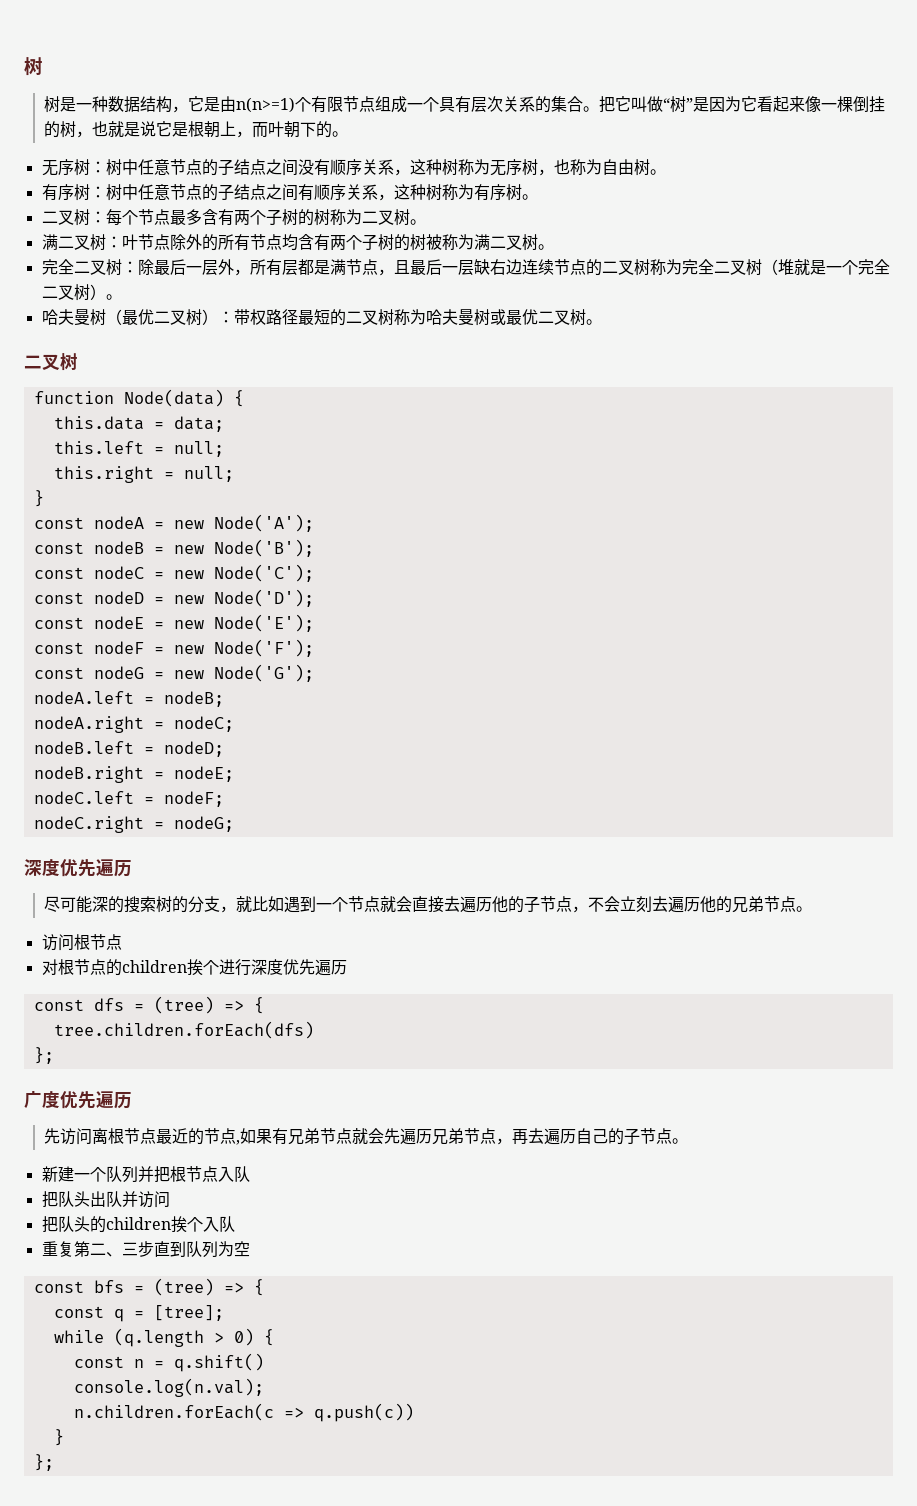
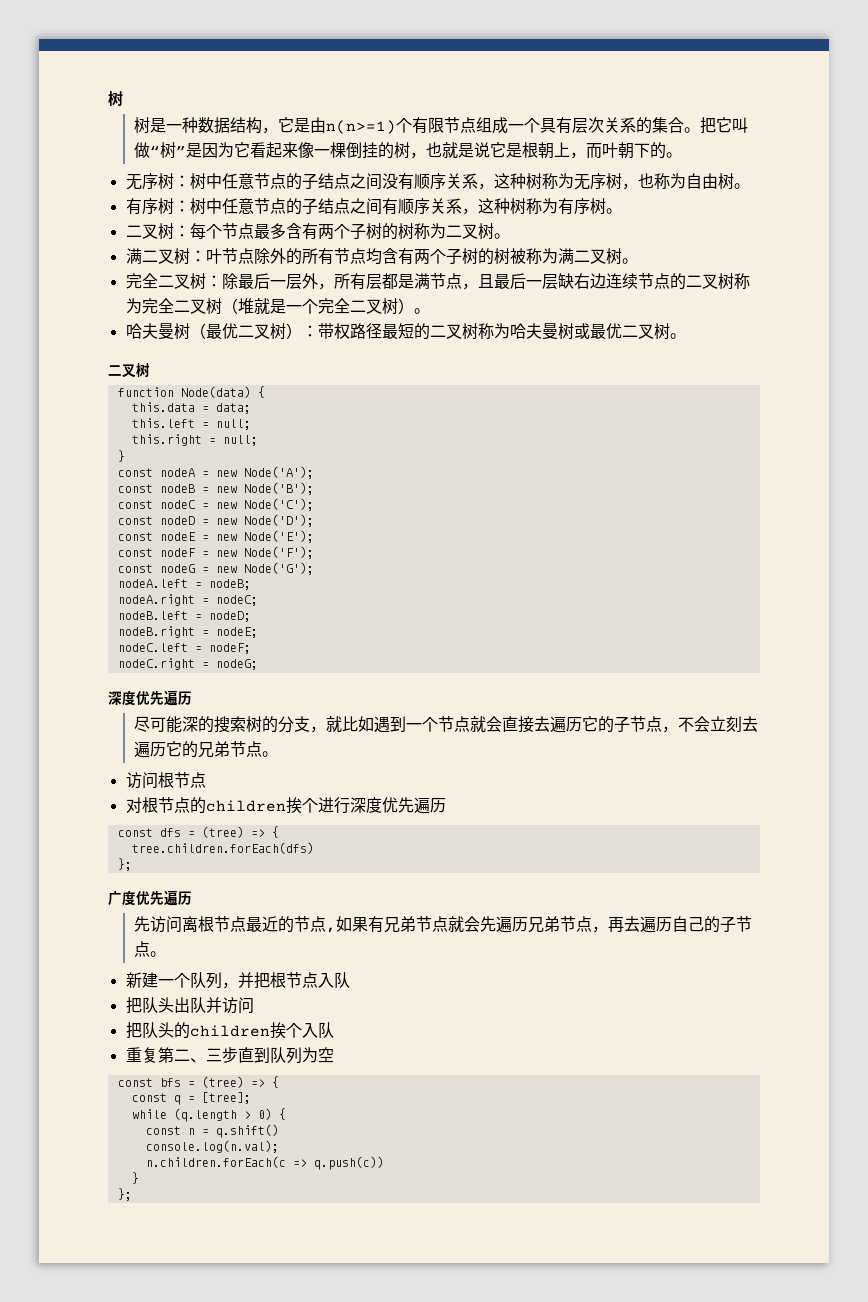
[492,896,509,913] 他 -> [581,716,598,732] 它
[700,896,717,913] 他 -> [165,741,182,757] 它
(138, 1174) none -> [221,982,238,989] ，

